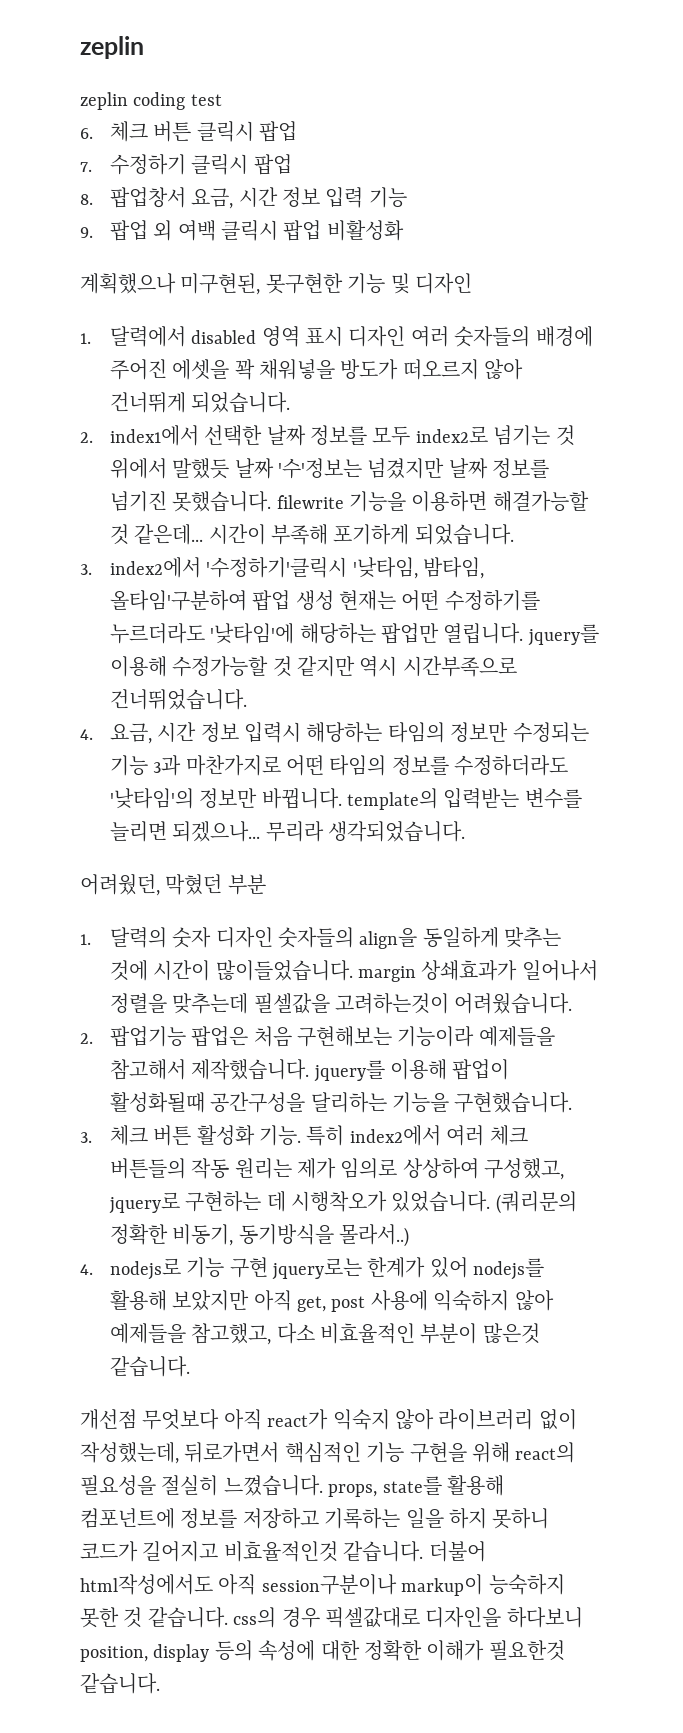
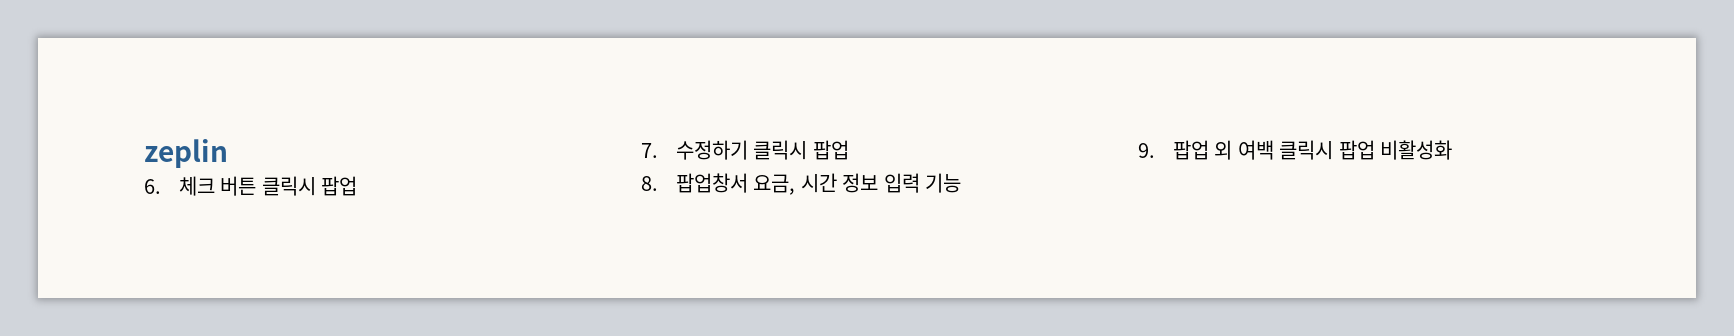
[80,36,144,59] [80,92,222,110] zeplin // zeplin coding test -> [144,139,228,168] zeplin
[80,273,472,295] [80,326,593,347] [109,359,524,380] [109,392,291,413] [80,425,575,446] [109,458,550,479] [109,491,589,512] [109,524,514,545] [80,557,485,579] [109,590,540,611] [109,623,599,646] [109,656,517,677] [109,689,247,710] [80,722,589,744] [109,755,569,776] [109,788,582,810] [109,821,466,842] [80,873,266,896] [80,927,562,949] [109,960,598,982] [109,992,573,1014] [80,1026,555,1047] [109,1059,510,1082] [109,1092,573,1113] [80,1125,528,1146] [109,1158,565,1180] [108,1191,577,1214] [109,1224,410,1247] [80,1257,545,1280] [109,1290,554,1312] [109,1323,540,1345] [109,1356,190,1377] [80,1409,577,1430] [80,1442,576,1464] [80,1475,504,1497] [80,1508,550,1529] [80,1541,486,1562] [80,1574,565,1596] [80,1607,583,1628] [80,1640,565,1662] [80,1673,160,1694] // 계획했으나 미구현된, 못구현한 기능 및 디자인 // 1. 달력에서 disabled 영역 표시 디자인 여러 숫자들의 배경에 주어진 에셋을 꽉 채워넣을 방도가 떠오르지 않아 건너뛰게 되었습니다. // 2. index1에서 선택한 날짜 정보를 모두 index2로 넘기는 것 위에서 말했듯 날짜 '수'정보는 넘겼지만 날짜 정보를 넘기진 못했습니다. filewrite 기능을 이용하면 해결가능할 것 같은데... 시간이 부족해 포기하게 되었습니다. // 3. index2에서 '수정하기'클릭시 '낮타임, 밤타임, 올타임'구분하여 팝업 생성 현재는 어떤 수정하기를 누르더라도 '낮타임'에 해당하는 팝업만 열립니다. jquery를 이용해 수정가능할 것 같지만 역시 시간부족으로 건너뛰었습니다. // 4. 요금, 시간 정보 입력시 해당하는 타임의 정보만 수정되는 기능 3과 마찬가지로 어떤 타임의 정보를 수정하더라도 '낮타임'의 정보만 바뀝니다. template의 입력받는 변수를 늘리면 되겠으나... 무리라 생각되었습니다. // 어려웠던, 막혔던 부분 // 1. 달력의 숫자 디자인 숫자들의 align을 동일하게 맞추는 것에 시간이 많이들었습니다. margin 상쇄효과가 일어나서 정렬을 맞추는데 필셀값을 고려하는것이 어려웠습니다. // 2. 팝업기능 팝업은 처음 구현해보는 기능이라 예제들을 참고해서 제작했습니다. jquery를 이용해 팝업이 활성화될때 공간구성을 달리하는 기능을 구현했습니다. // 3. 체크 버튼 활성화 기능. 특히 index2에서 여러 체크 버튼들의 작동 원리는 제가 임의로 상상하여 구성했고, jquery로 구현하는 데 시행착오가 있었습니다. (쿼리문의 정확한 비동기, 동기방식을 몰라서..) // 4. nodejs로 기능 구현 jquery로는 한계가 있어 nodejs를 활용해 보았지만 아직 get, post 사용에 익숙하지 않아 예제들을 참고했고, 다소 비효율적인 부분이 많은것 같습니다. // 개선점 무엇보다 아직 react가 익숙지 않아 라이브러리 없이 작성했는데, 뒤로가면서 핵심적인 기능 구현을 위해 react의 필요성을 절실히 느꼈습니다. props, state를 활용해 컴포넌트에 정보를 저장하고 기록하는 일을 하지 못하니 코드가 길어지고 비효율적인것 같습니다. 더불어 html작성에서도 아직 session구분이나 markup이 능숙하지 못한 것 같습니다. css의 경우 픽셀값대로 디자인을 하다보니 position, display 등의 속성에 대한 정확한 이해가 필요한것 같습니다. -> (1453, 150) none

